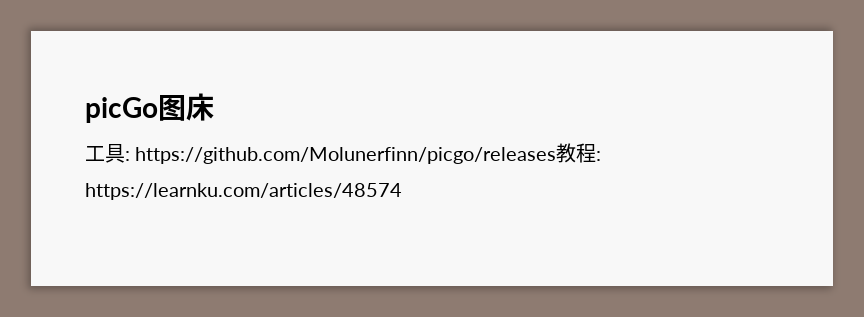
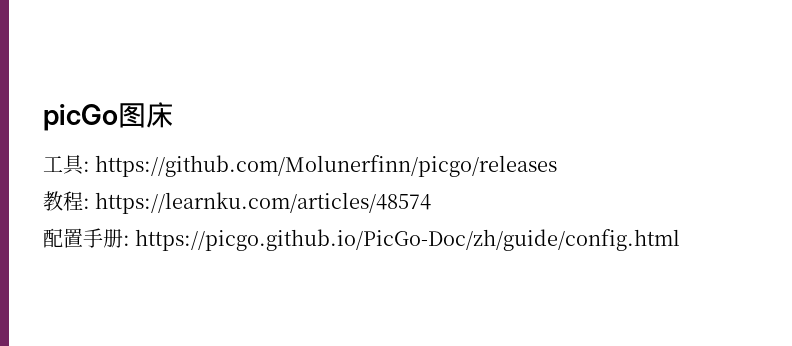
(557, 155) none -> (558, 166) //
(402, 191) none -> [43,228,681,251] // 配置手册: https://picgo.github.io/PicGo-Doc/zh/guide/config.html

